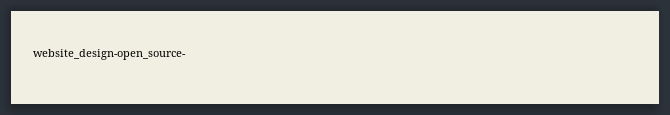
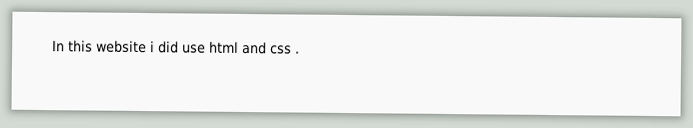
[33,49,186,60] website_design-open_source- -> [52,40,300,55] In this website i did use html and css .

